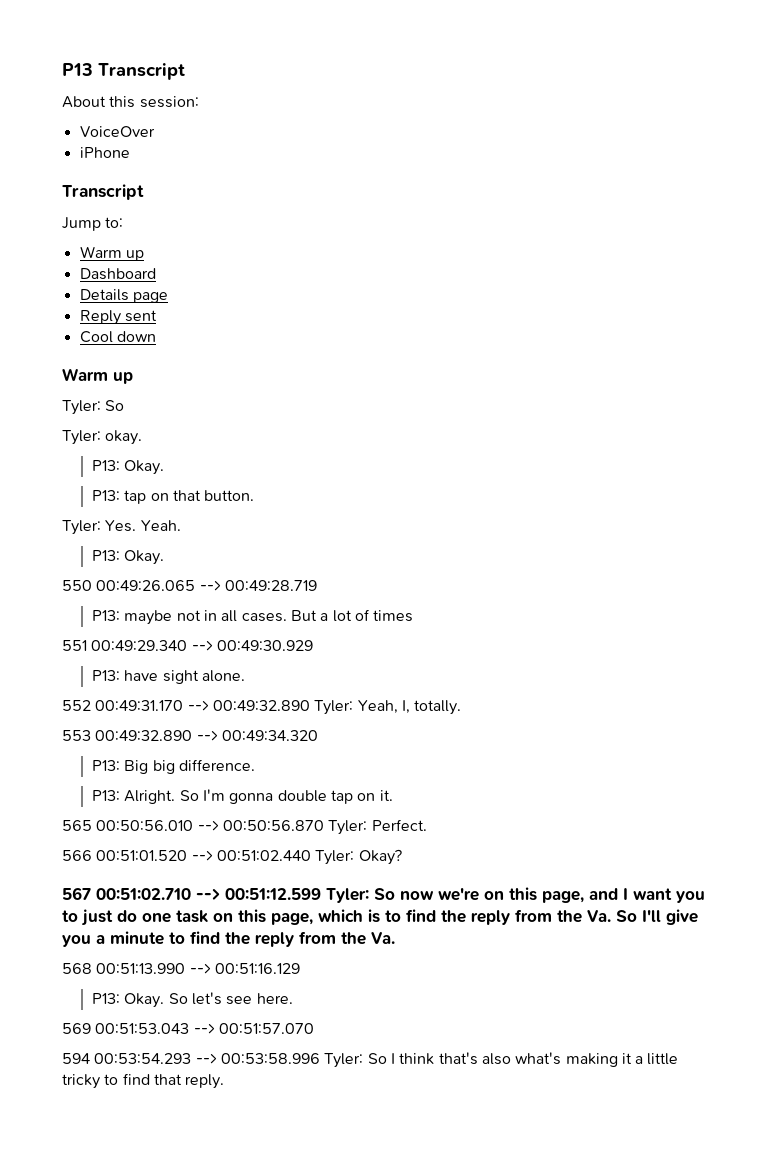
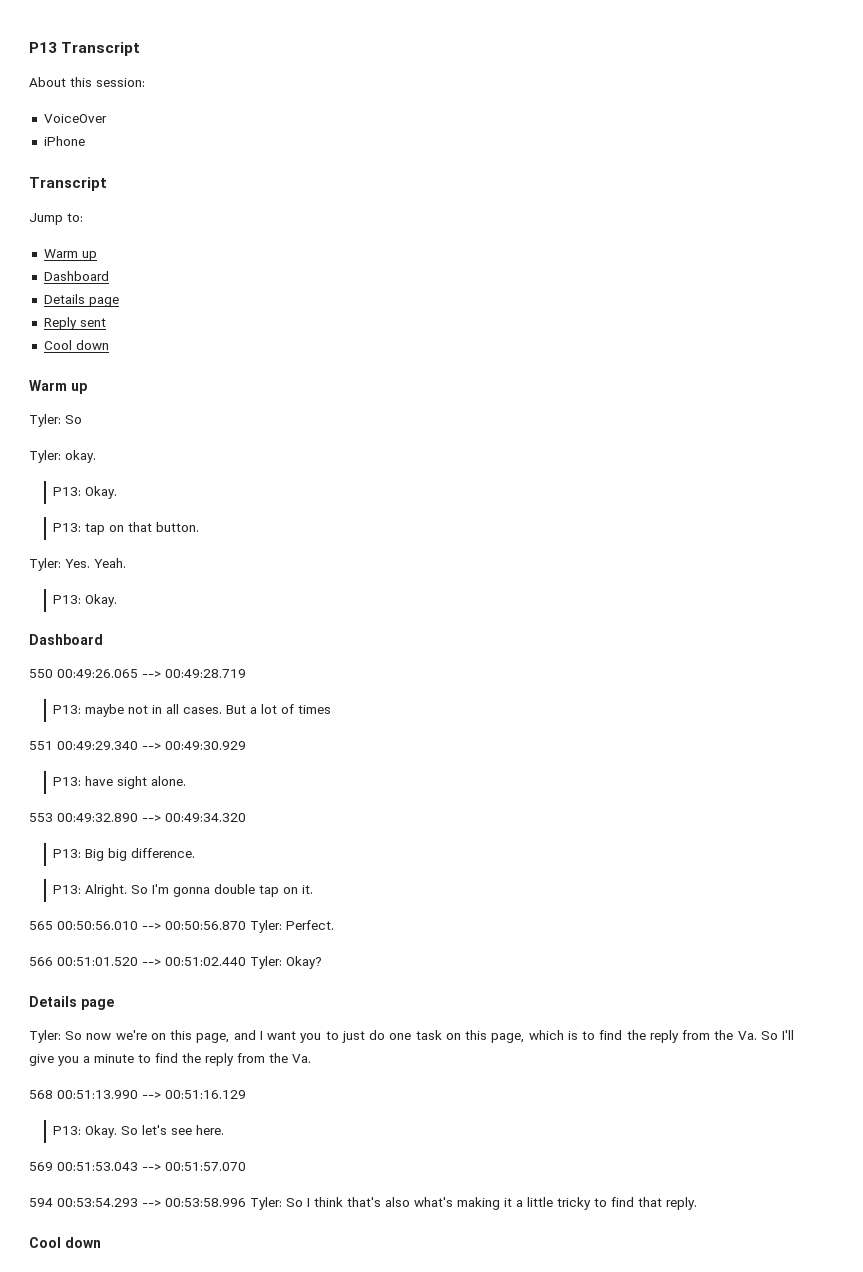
(165, 557) none -> [29,634,103,645] // Dashboard
[62,700,462,715] // 552 00:49:31.170 --> 00:49:32.890 Tyler: Yeah, I, totally. -> (187, 781) none
[62,887,321,900] 567 00:51:02.710 --> 00:51:12.599 -> [29,996,114,1010] Details page //
(225, 1081) none -> [29,1237,101,1248] // Cool down

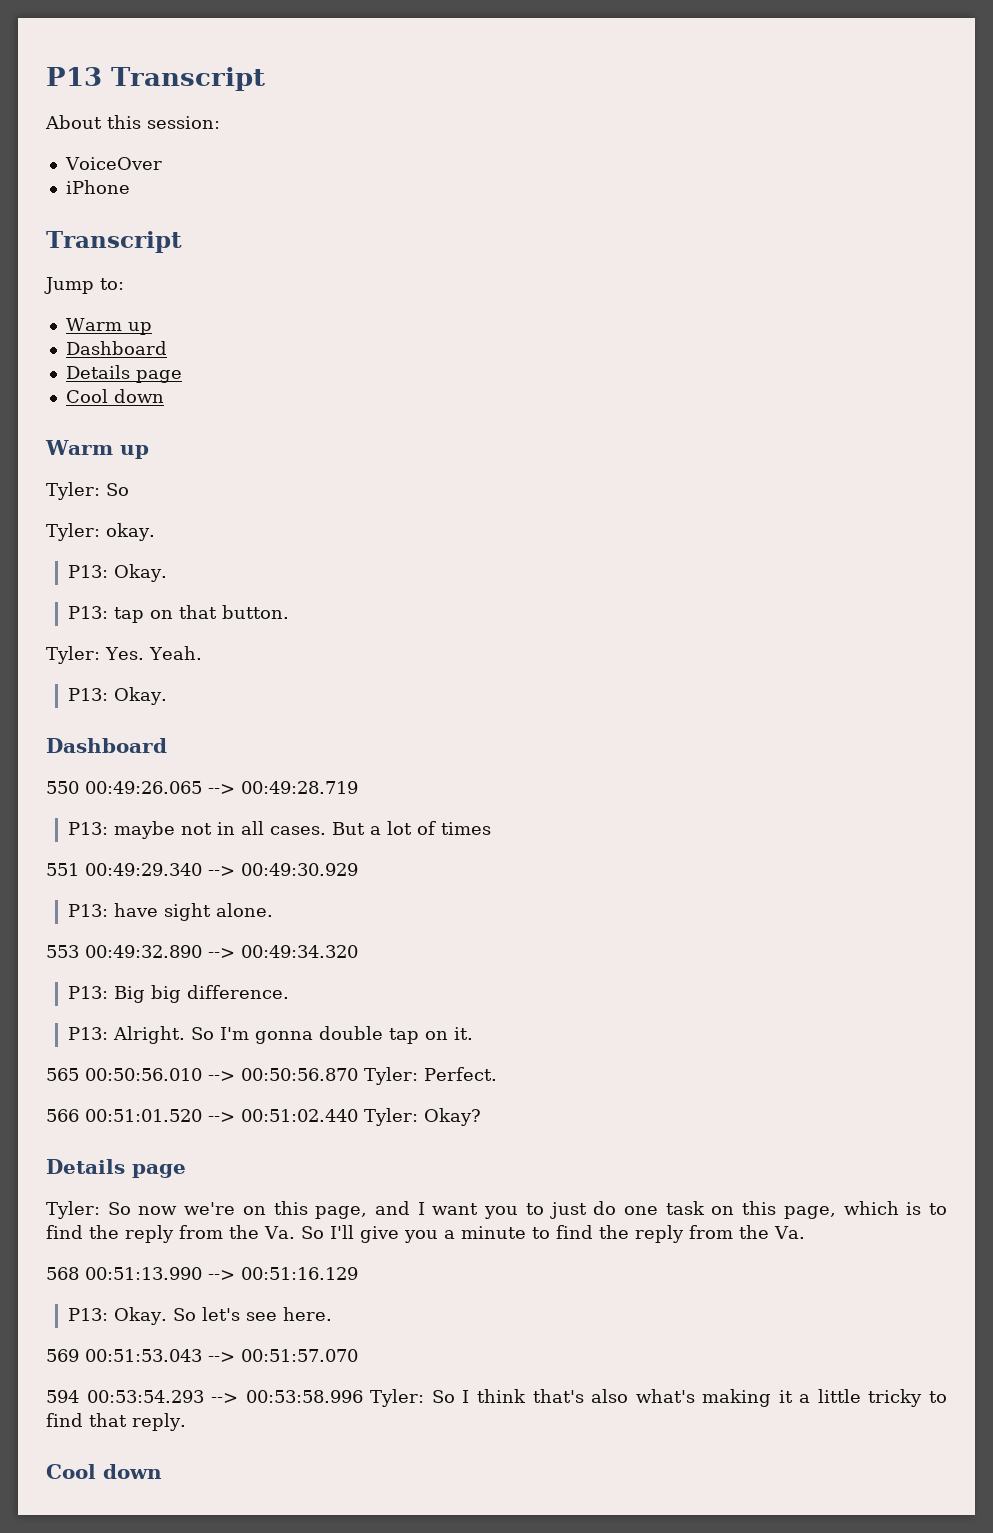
[43,317,106,330] // Reply sent -> (182, 376) none

